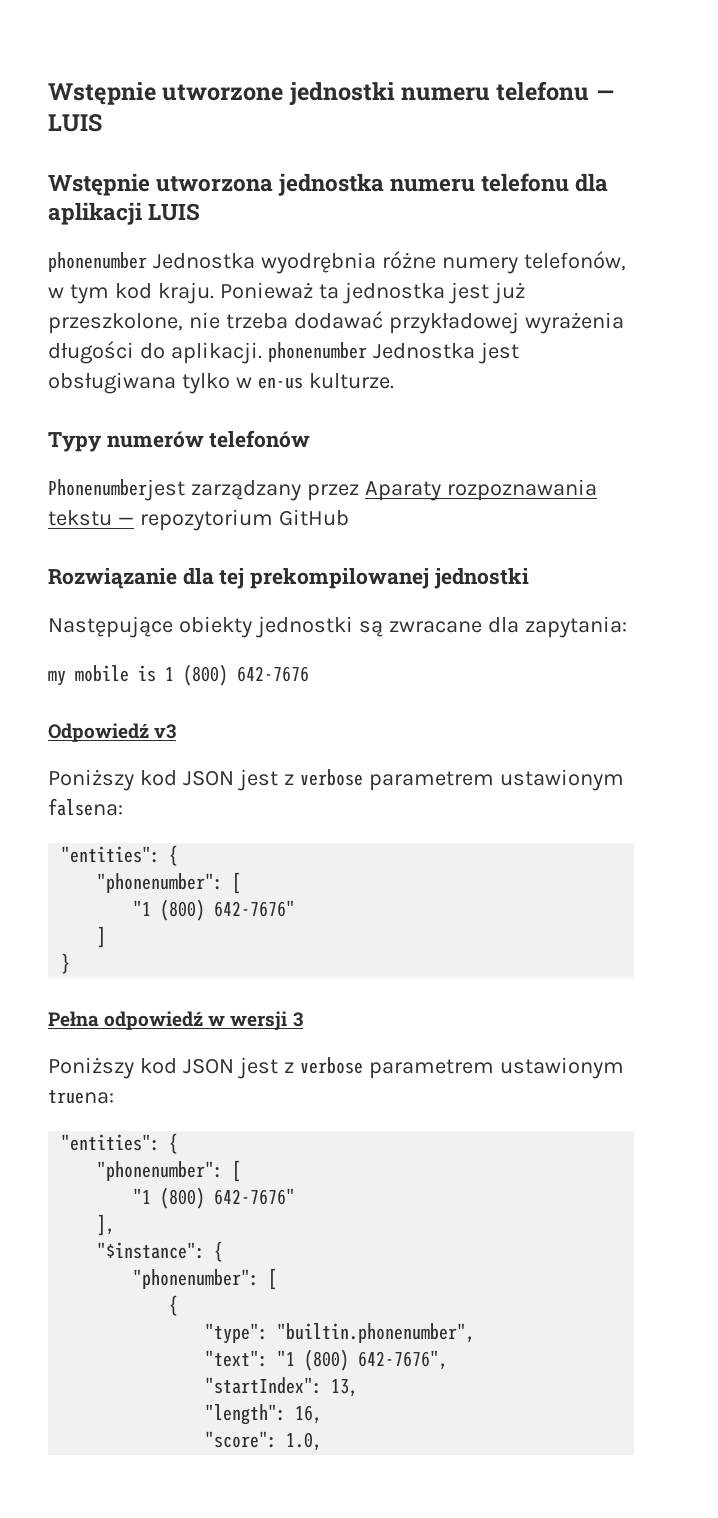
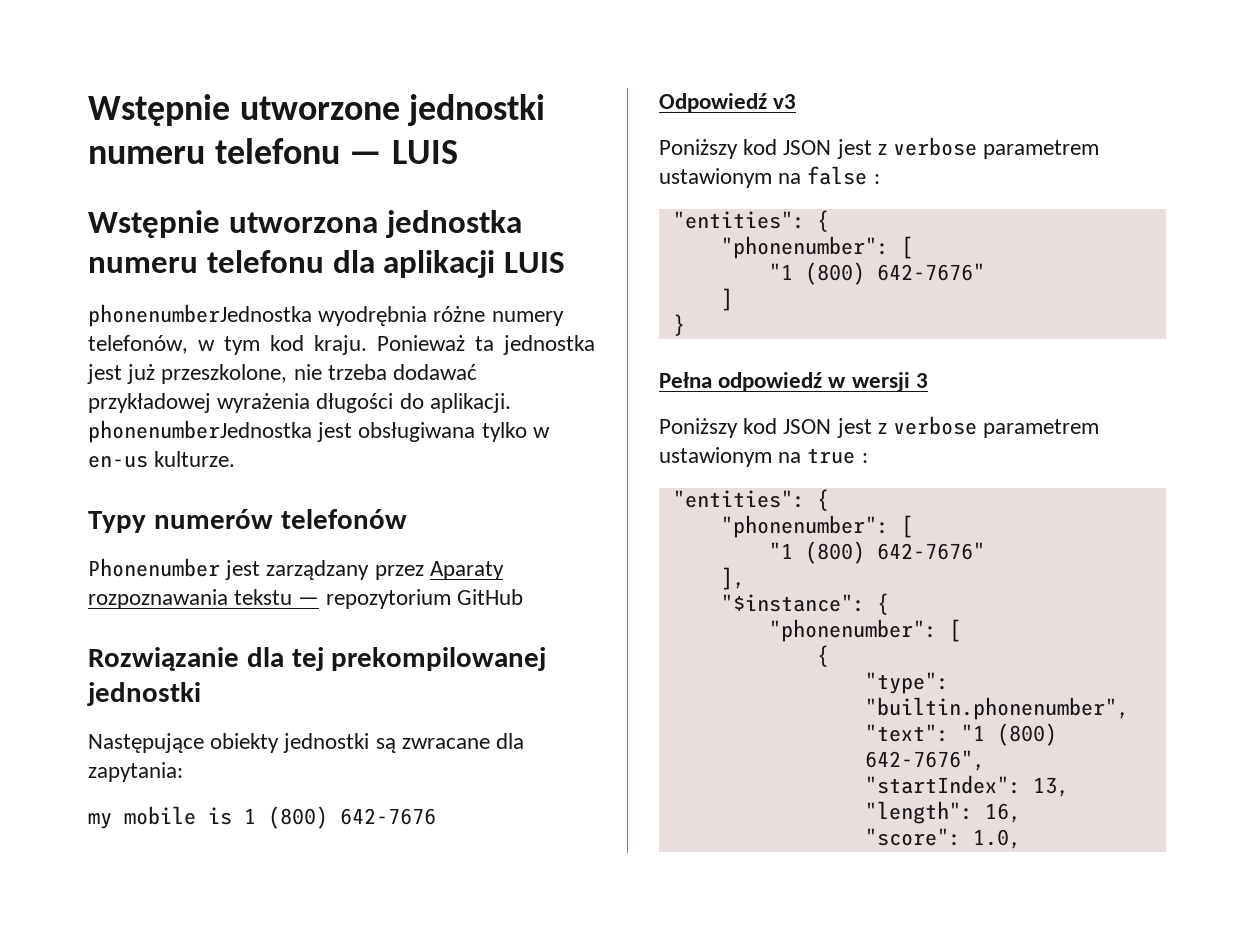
[48,252,255,272] phonenumber Jednostka -> [88,304,312,327] phonenumberJednostka
[267,342,475,362] phonenumber Jednostka -> [88,420,312,443] phonenumberJednostka
[48,479,185,501] Phonenumberjest -> [88,558,261,580] Phonenumber jest
[48,798,123,816] falsena: -> [778,166,880,185] na false :
[48,1090,114,1104] truena: -> [778,448,868,464] na true :

